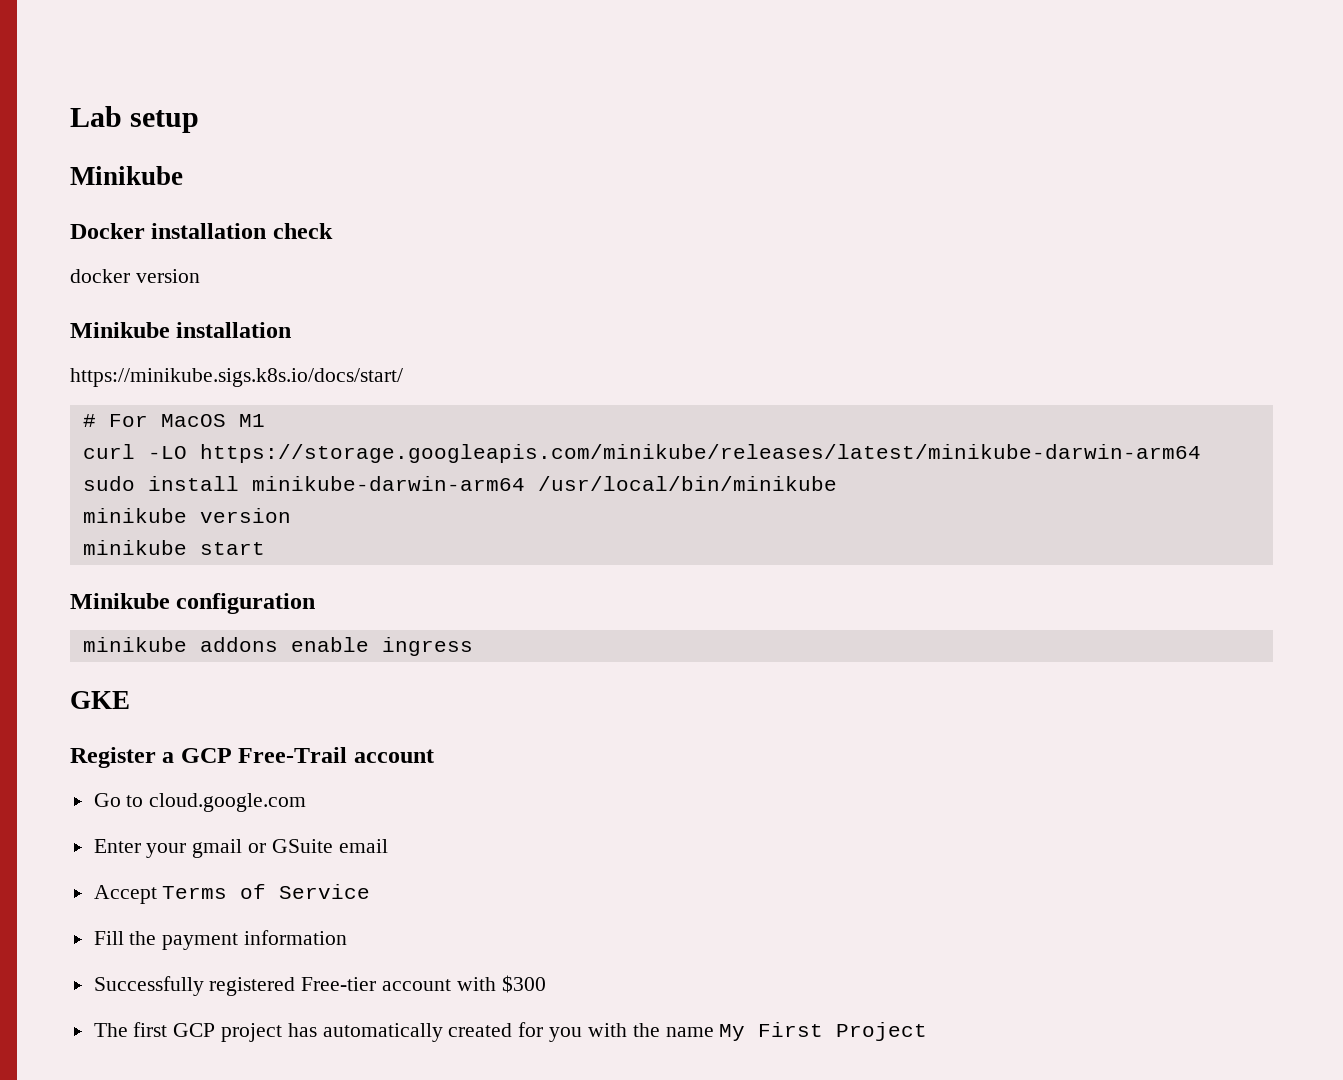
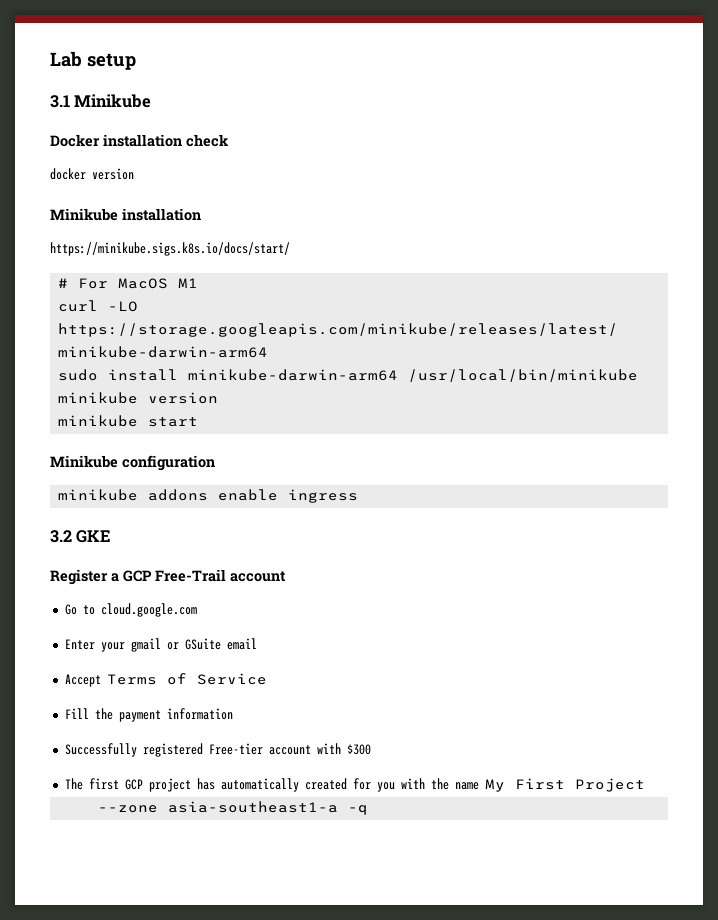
(200, 121) none -> [50,95,70,108] 3.1
(473, 646) none -> [50,530,72,543] 3.2
(928, 1031) none -> [98,801,369,815] // --zone asia-southeast1-a -q

